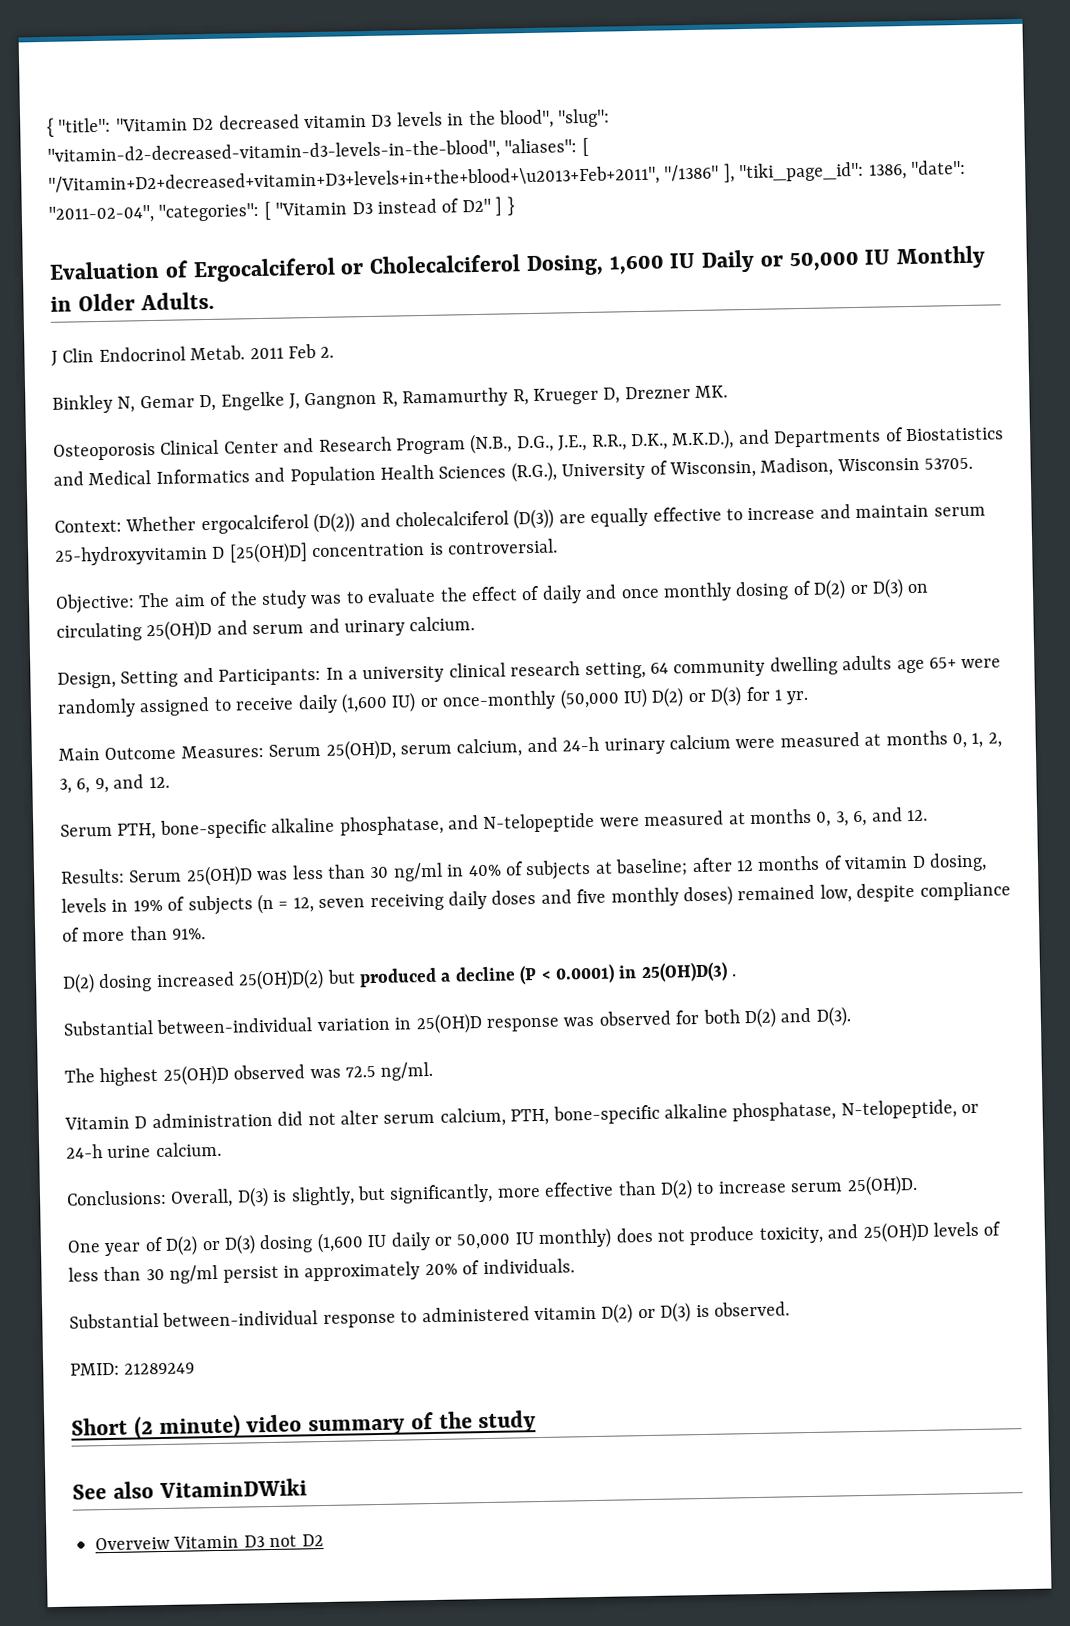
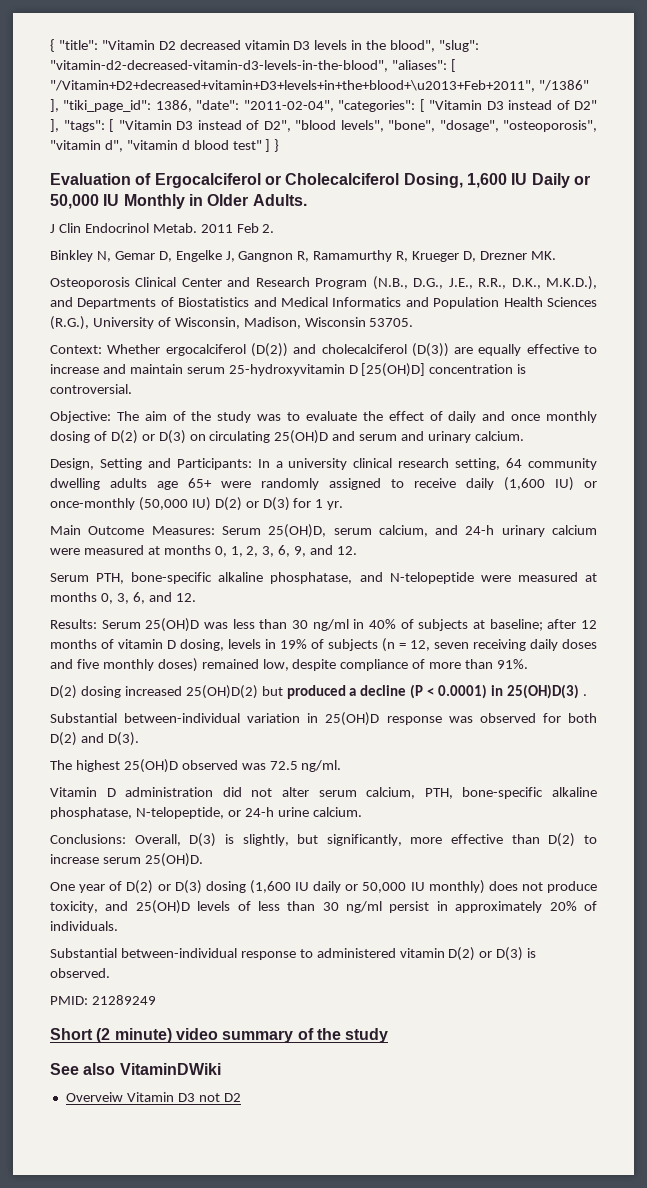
(491, 205) none -> [50,119,597,132] [50,140,262,152] ], "tags": [ "Vitamin D3 instead of D2", "blood levels", "bone", "dosage", "osteoporosis", "vitamin d", "vitamin d blood test"

